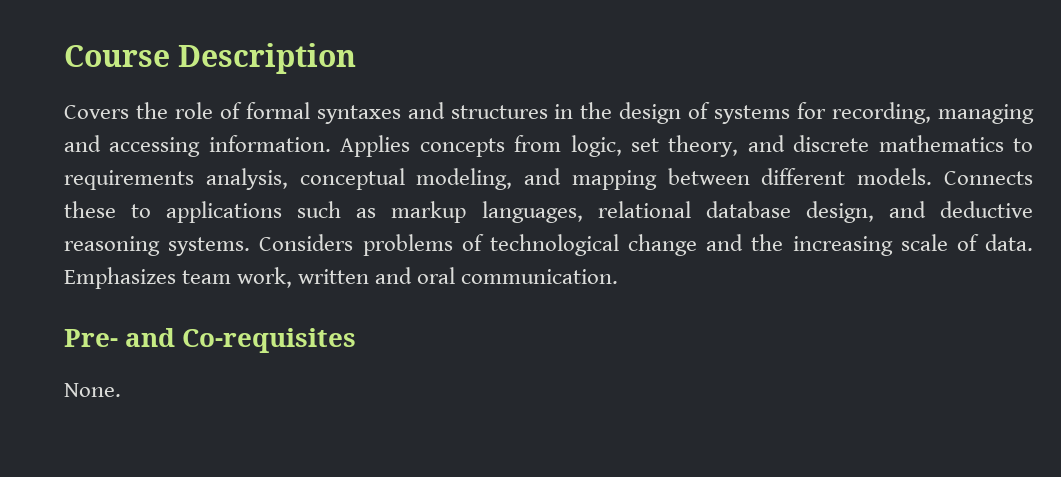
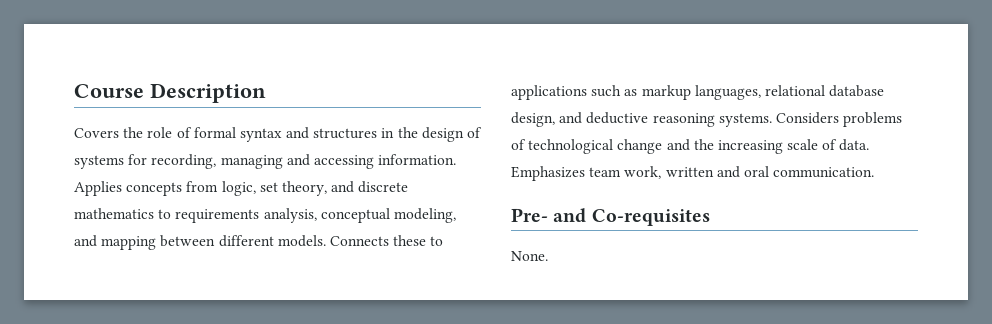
[316,105,401,124] syntaxes -> [239,128,282,142] syntax

